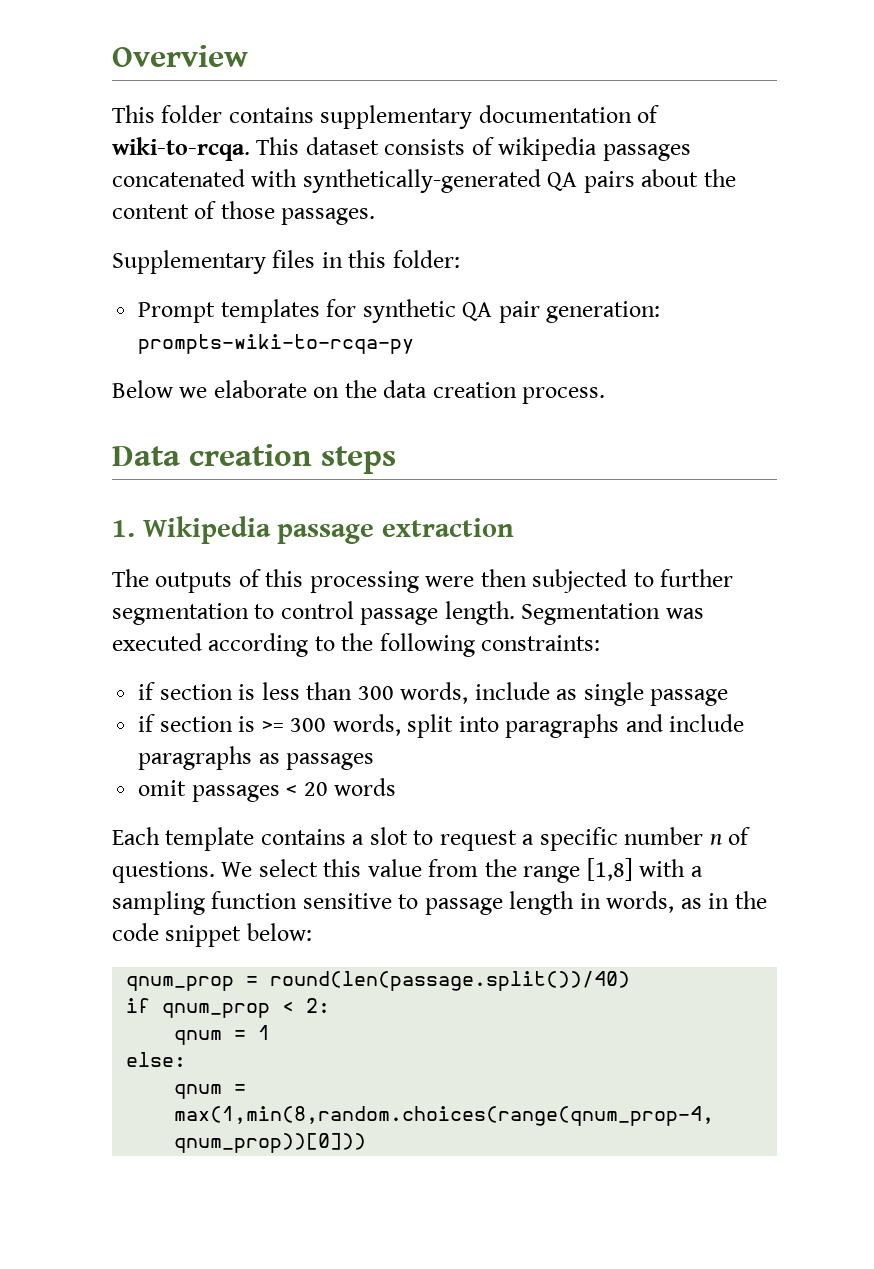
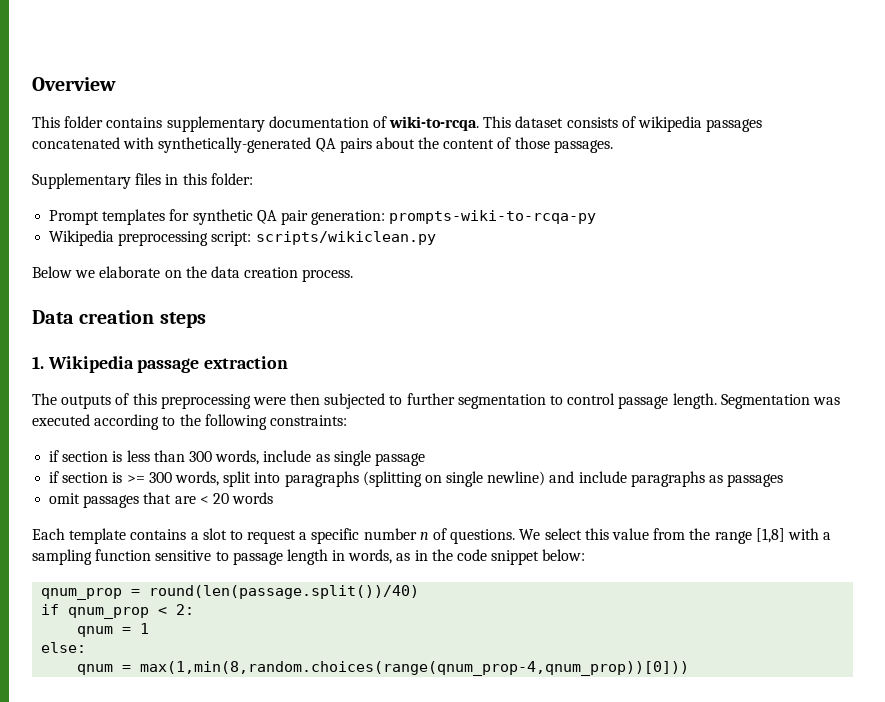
(415, 344) none -> [49,230,436,246] // Wikipedia preprocessing script: scripts/wikiclean.py
[309,571,419,593] processing -> [160,394,251,409] preprocessing
(620, 726) none -> [362,471,546,487] (splitting on single newline)
(280, 793) none -> [143,492,196,504] that are

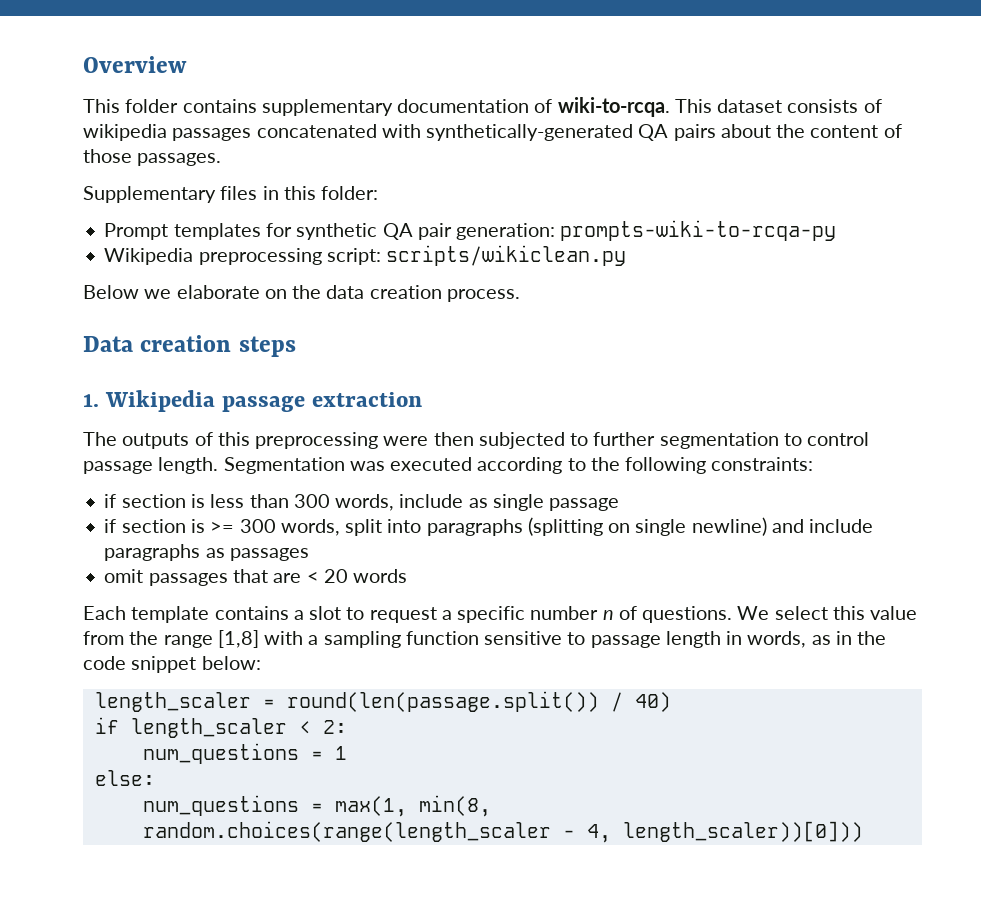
[41,585,420,600] [41,604,150,619] qnum_prop = round(len(passage.split())/40) // if qnum_prop -> [94,691,671,712] [94,717,287,738] length_scaler = round(len(passage.split()) / 40) // if length_scaler
[77,626,114,637] qnum -> [142,743,299,764] num_questions
[77,661,690,676] qnum = max(1,min(8,random.choices(range(qnum_prop-4,qnum_prop))[0])) -> [142,795,491,817] [142,821,863,843] num_questions = max(1, min(8, random.choices(range(length_scaler - 4, length_scaler))[0]))

